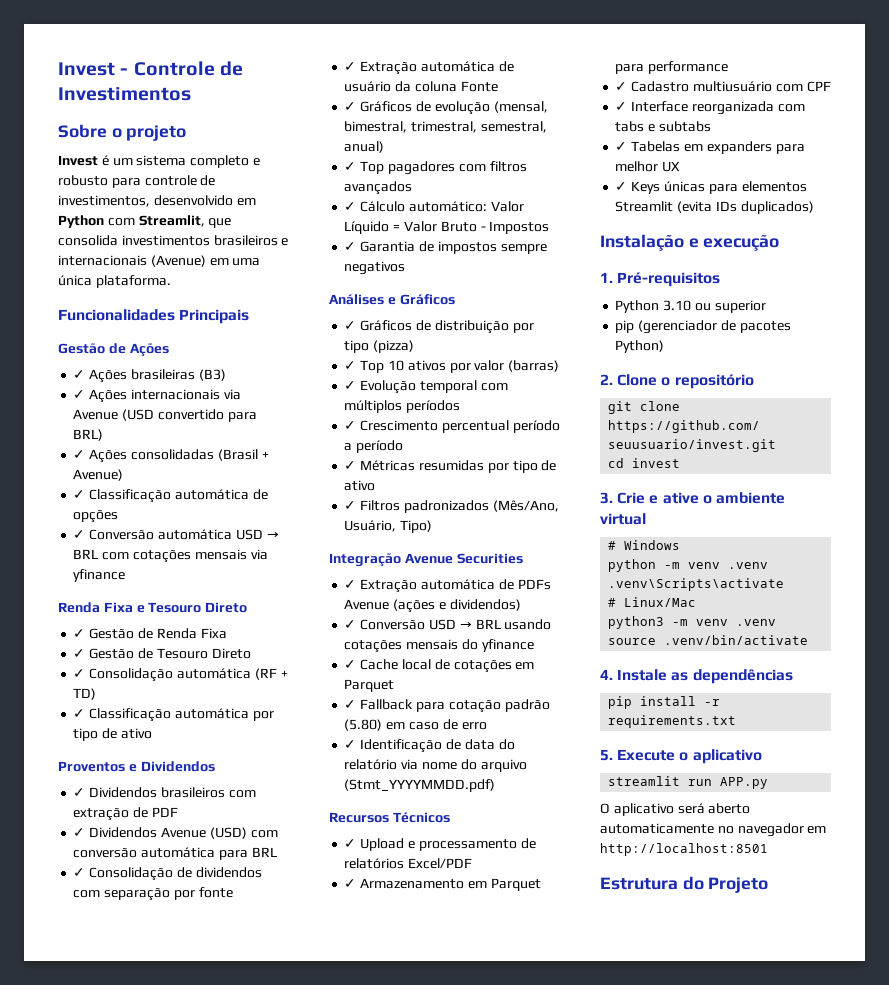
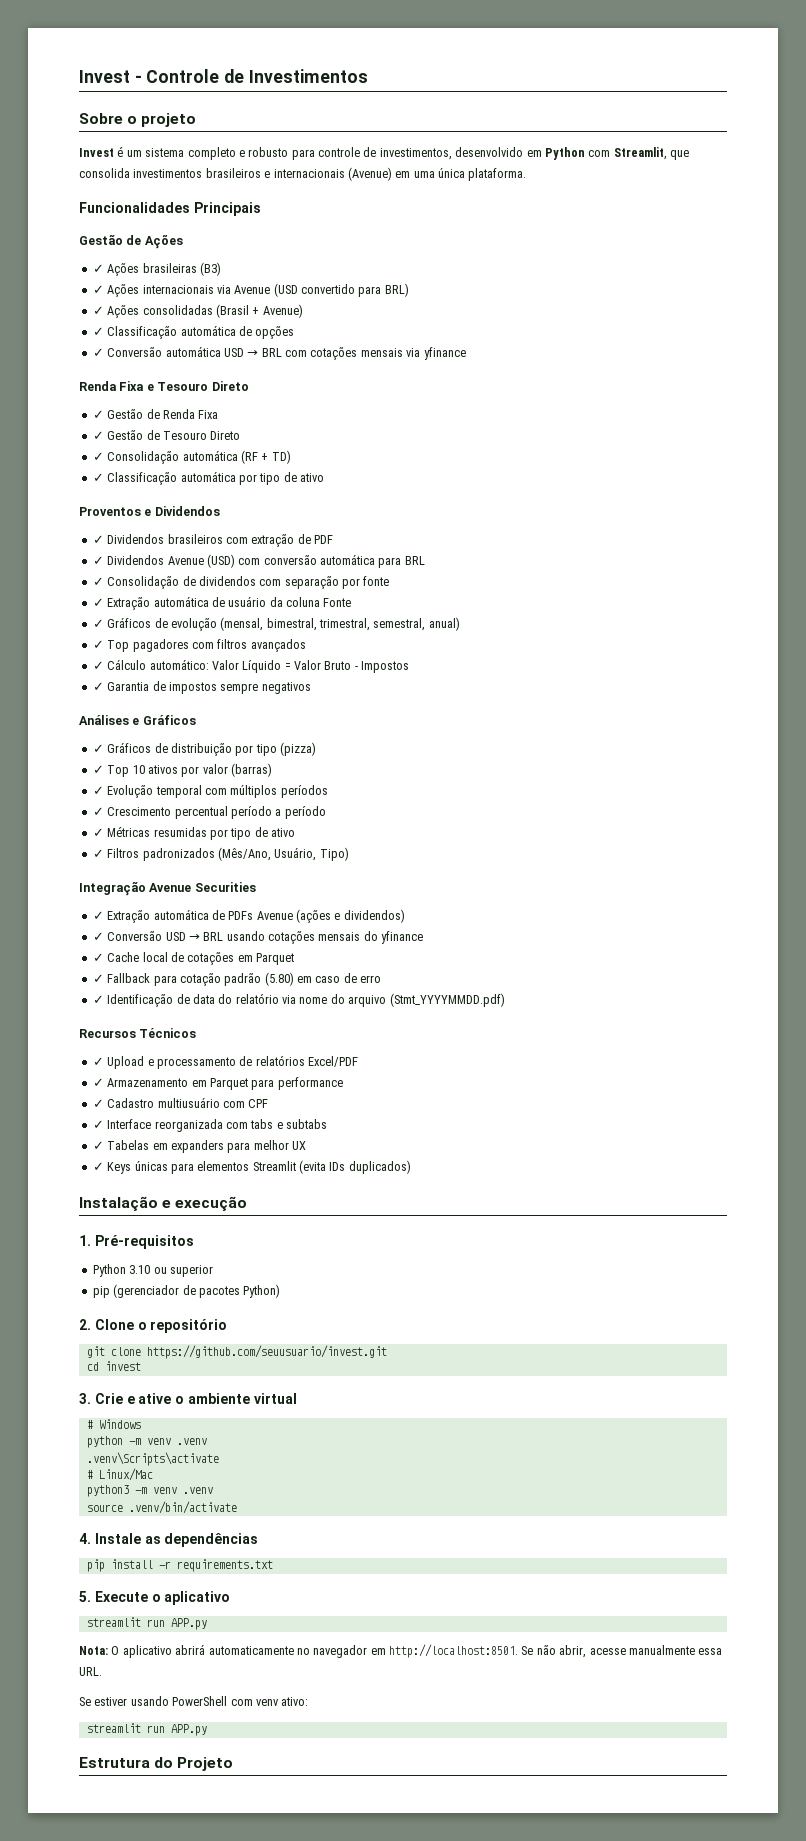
(769, 783) none -> [79,1646,108,1655] Nota:
[677,803,751,814] será aberto -> [175,1644,206,1655] abrirá
[600,843,768,856] http://localhost:8501 -> [389,1644,723,1658] [79,1667,102,1676] [79,1696,309,1706] [86,1723,207,1736] http://localhost:8501. Se não abrir, acesse manualmente essa URL. // Se estiver usando PowerShell com venv ativo: // streamlit run APP.py

